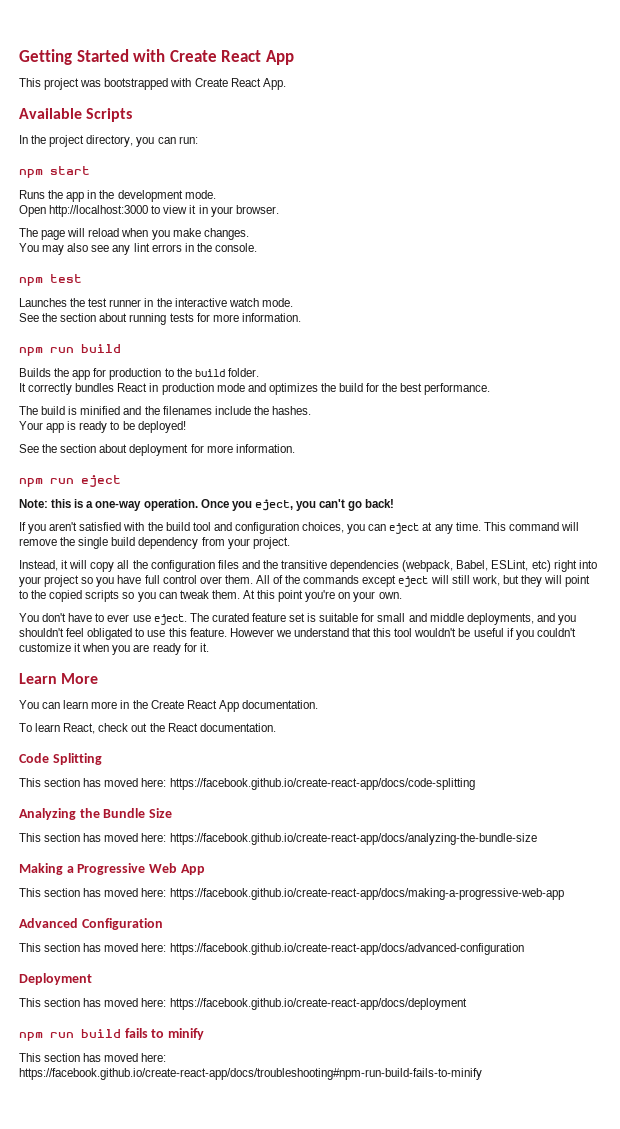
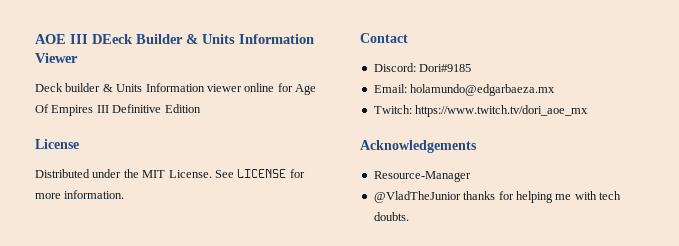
[19,49,294,65] [19,78,286,90] [19,108,133,122] [19,135,198,147] [19,166,90,178] [19,190,216,202] [19,205,279,217] [19,228,249,240] [19,243,257,255] [19,274,82,286] [19,298,293,307] [19,313,301,325] [19,344,121,356] [19,368,259,380] [19,383,491,395] [19,406,311,415] [19,421,186,433] [19,444,295,456] [19,475,121,487] [19,499,395,511] [19,522,579,534] [19,537,290,549] [19,560,597,572] [19,575,591,587] [19,590,402,602] [19,613,576,625] [19,628,576,640] [19,643,209,655] [19,673,99,684] [19,700,318,712] [19,723,276,734] [19,753,102,765] [19,778,475,790] [19,808,172,820] [19,833,537,845] [19,863,205,875] [19,888,564,900] [19,918,163,930] [19,943,524,955] [19,973,92,985] [19,998,467,1010] [19,1028,204,1041] [19,1053,167,1062] [19,1068,482,1080] Getting Started with Create React App // This project was bootstrapped with Create React App. // Available Scripts // In the project directory, you can run: // npm start // Runs the app in the development mode. // Open http://localhost:3000 to view it in your browser. // The page will reload when you make changes. // You may also see any lint errors in the console. // npm test // Launches the test runner in the interactive watch mode. // See the section about running tests for more information. // npm run build // Builds the app for production to the build folder. // It correctly bundles React in production mode and optimizes the build for the best performance. // The build is minified and the filenames include the hashes. // Your app is ready to be deployed! // See the section about deployment for more information. // npm run eject // Note: this is a one-way operation. Once you eject, you can't go back! // If you aren't satisfied with the build tool and configuration choices, you can eject at any time. This command will remove the single build dependency from your project. // Instead, it will copy all the configuration files and the transitive dependencies (webpack, Babel, ESLint, etc) right into your project so you have full control over them. All of the commands except eject will still work, but they will point to the copied scripts so you can tweak them. At this point you're on your own. // You don't have to ever use eject. The curated feature set is suitable for small and middle deployments, and you shouldn't feel obligated to use this feature. However we understand that this tool wouldn't be useful if you couldn't customize it when you are ready for it. // Learn More // You can learn more in the Create React App documentation. // To learn React, check out the React documentation. // Code Splitting // This section has moved here: https://facebook.github.io/create-react-app/docs/code-splitting // Analyzing the Bundle Size // This section has moved here: https://facebook.github.io/create-react-app/docs/analyzing-the-bundle-size // Making a Progressive Web App // This section has moved here: https://facebook.github.io/create-react-app/docs/making-a-progressive-web-app // Advanced Configuration // This section has moved here: https://facebook.github.io/create-react-app/docs/advanced-configuration // Deployment // This section has moved here: https://facebook.github.io/create-react-app/docs/deployment // npm run build fails to minify // This section has moved here: https://facebook.github.io/create-react-app/docs/troubleshooting#npm-run-build-fails-to-minify -> [35,34,314,44] [35,53,78,63] [35,83,316,95] [35,104,201,116] [35,139,79,149] [35,169,305,178] [35,190,125,199] [360,33,408,43] [373,63,472,72] [373,84,556,96] [373,105,589,117] [360,140,477,153] [373,171,471,182] [373,191,621,203] [373,212,409,221] AOE III DEeck Builder & Units Information Viewer // Deck builder & Units Information viewer online for Age Of Empires III Definitive Edition // License // Distributed under the MIT License. See LICENSE for more information. // Contact // Discord: Dori#9185 // Email: holamundo@edgarbaeza.mx // Twitch: https://www.twitch.tv/dori_aoe_mx // Acknowledgements // Resource-Manager // @VladTheJunior thanks for helping me with tech doubts.

